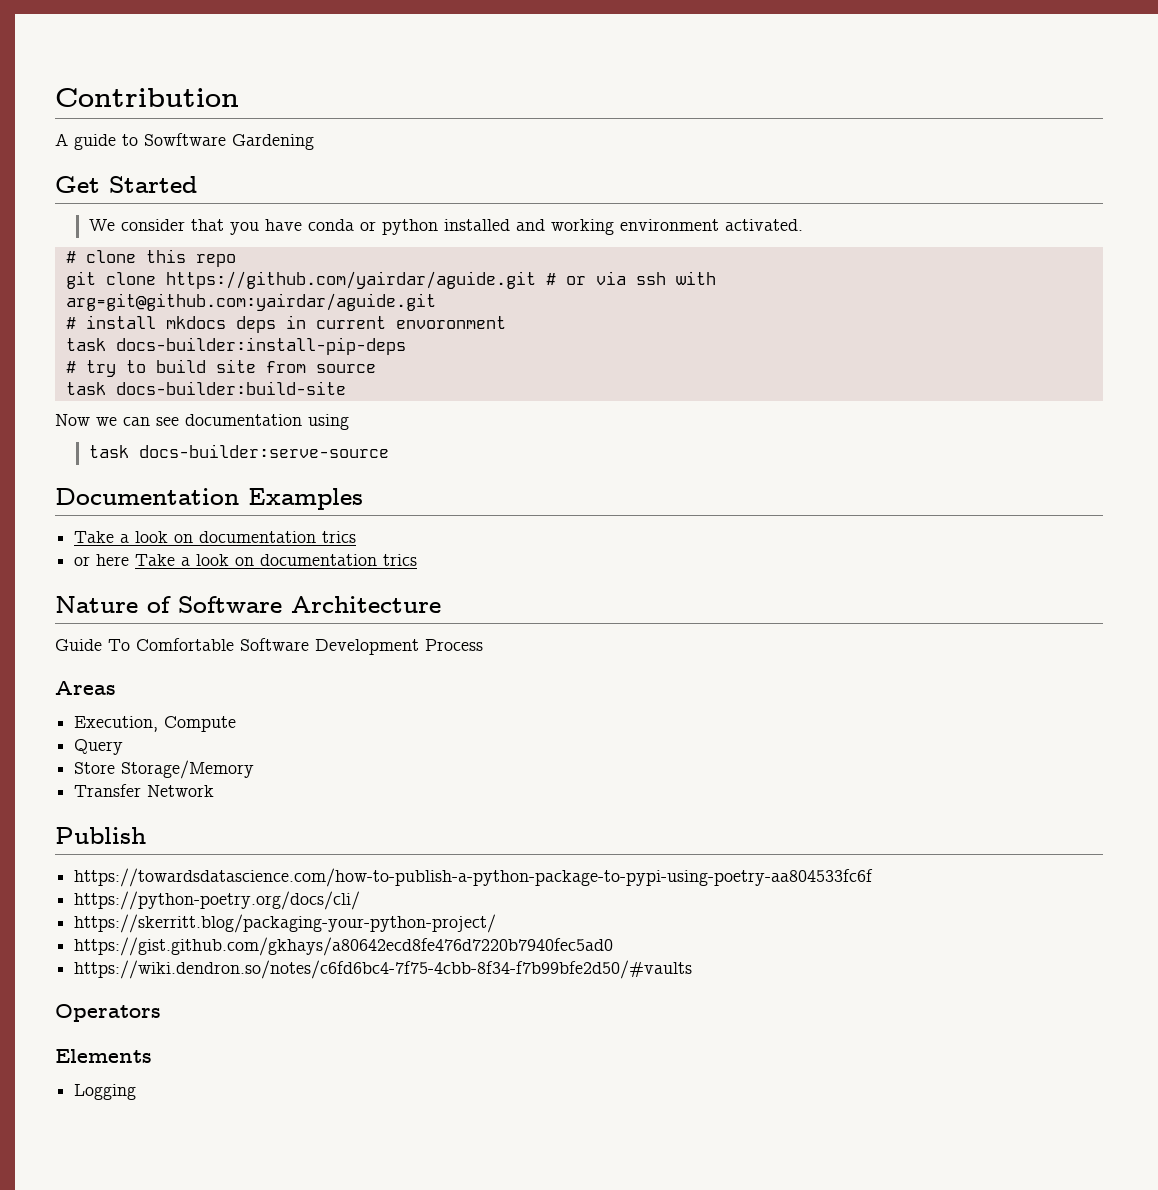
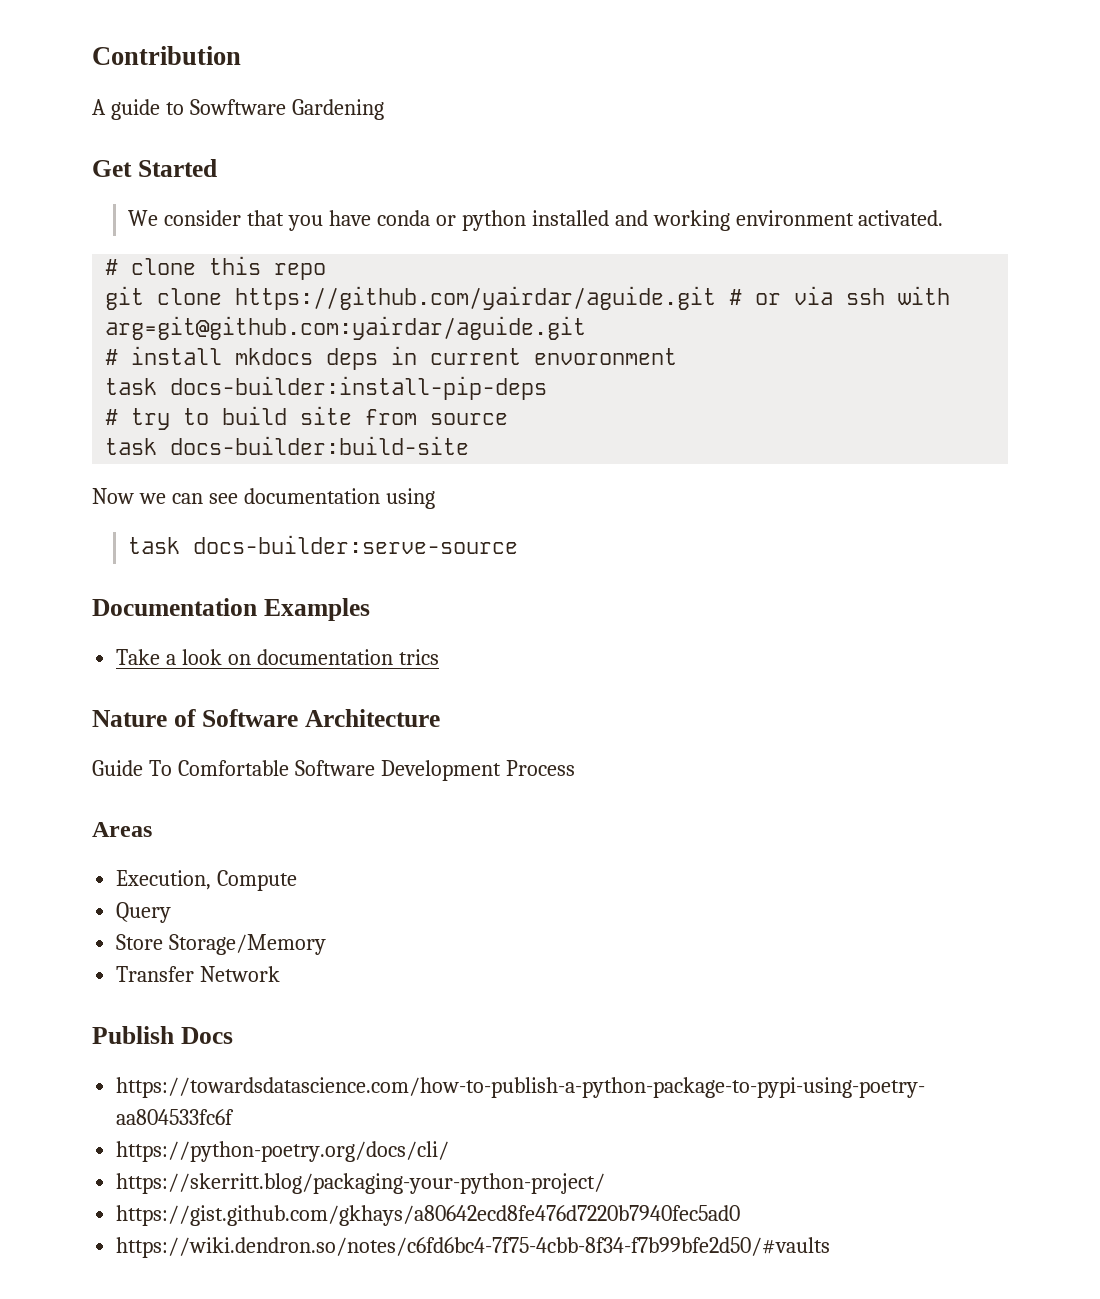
[74,554,418,566] // or here Take a look on documentation trics -> (439, 657) none
(146, 835) none -> [180,1027,233,1044] Docs
[55,1004,161,1022] [55,1049,152,1063] [74,1084,137,1100] // Operators // Elements // Logging -> (831, 1247) none

